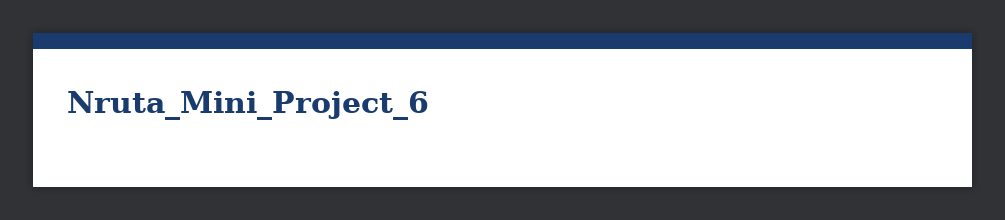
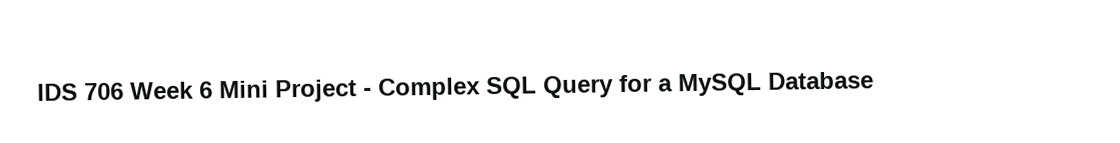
[67,91,429,120] Nruta_Mini_Project_6 -> [37,71,874,103] IDS 706 Week 6 Mini Project - Complex SQL Query for a MySQL Database

